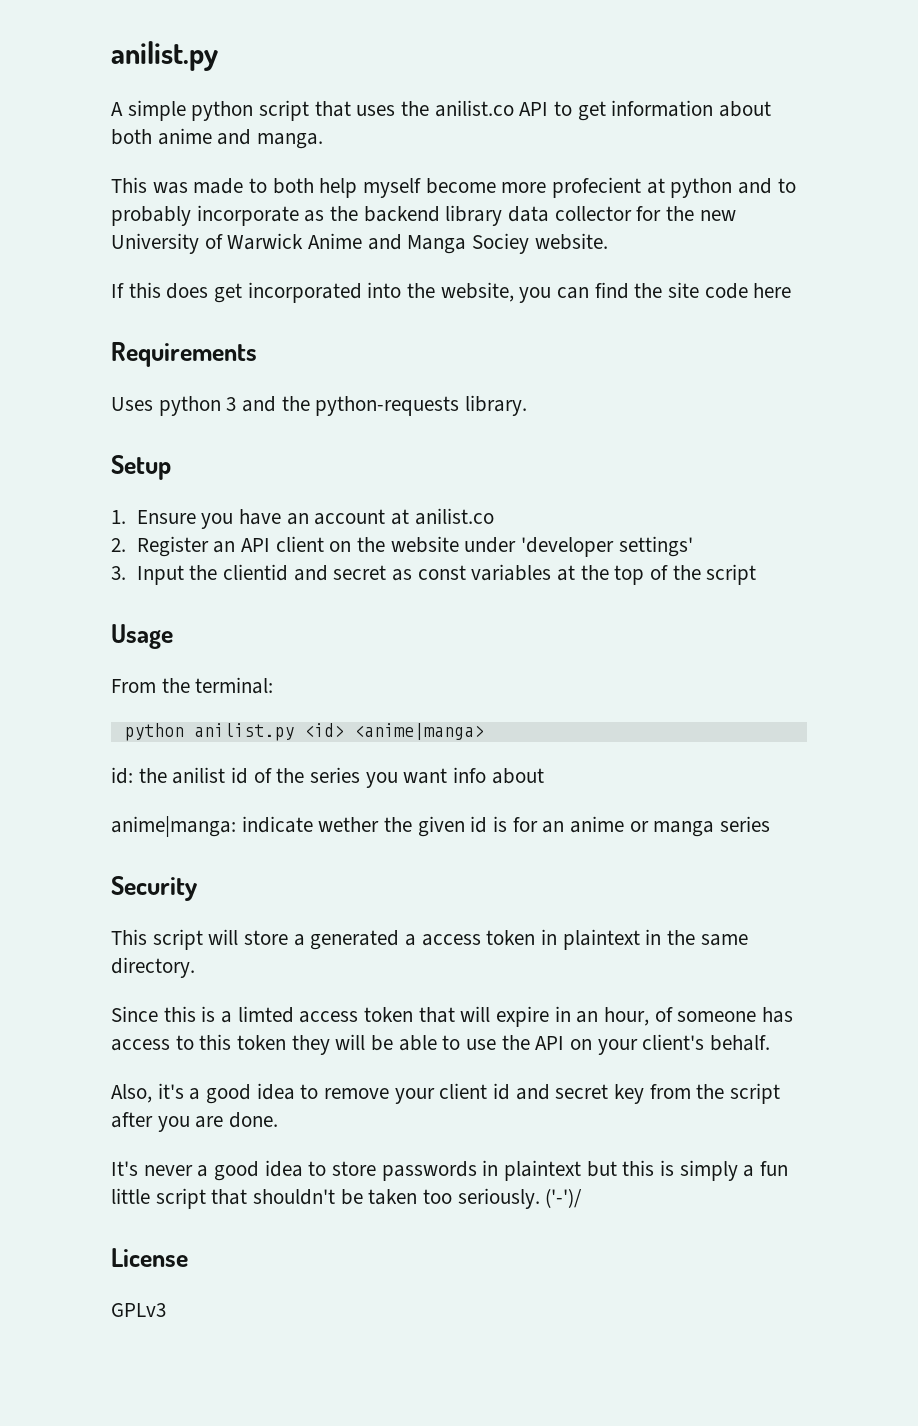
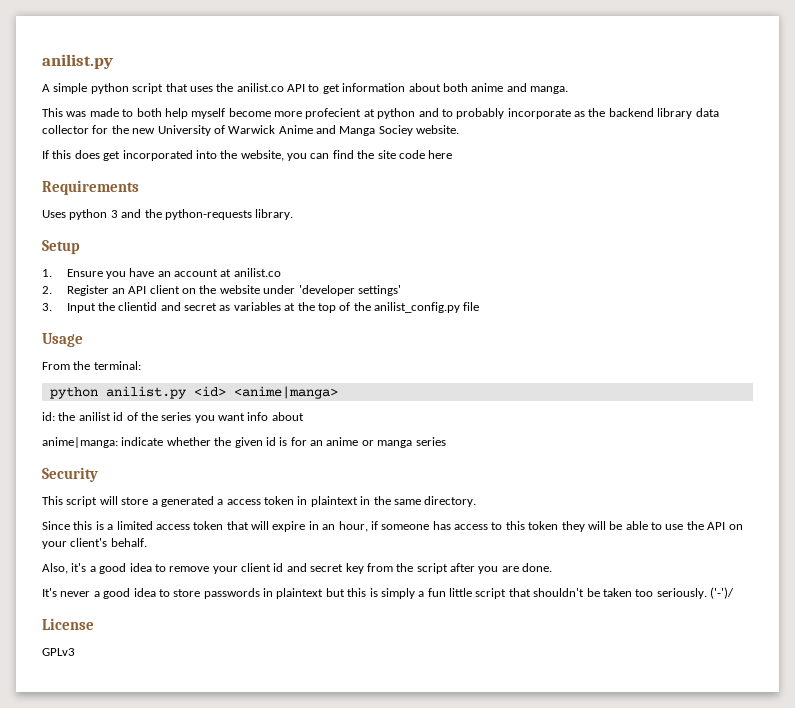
[417,565,466,580] const -> (231, 308) none
[706,564,757,585] script -> [374,302,480,313] anilist_config.py file
[318,817,380,832] wether -> [166,437,211,446] whether
[237,1006,294,1023] limted -> [116,521,153,530] limited
[654,1007,673,1022] of -> [370,521,378,530] if

